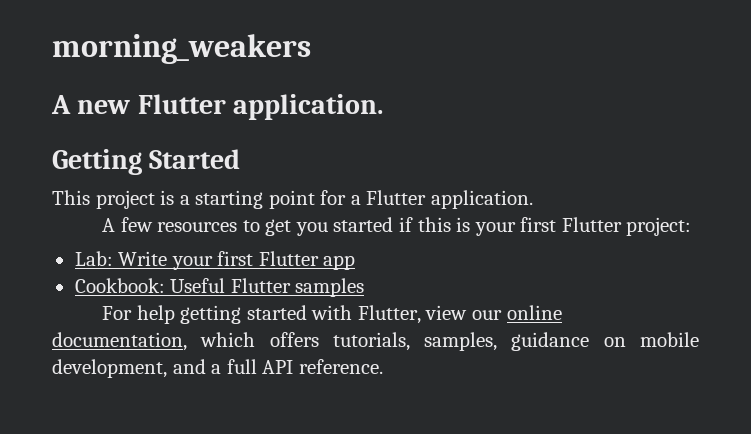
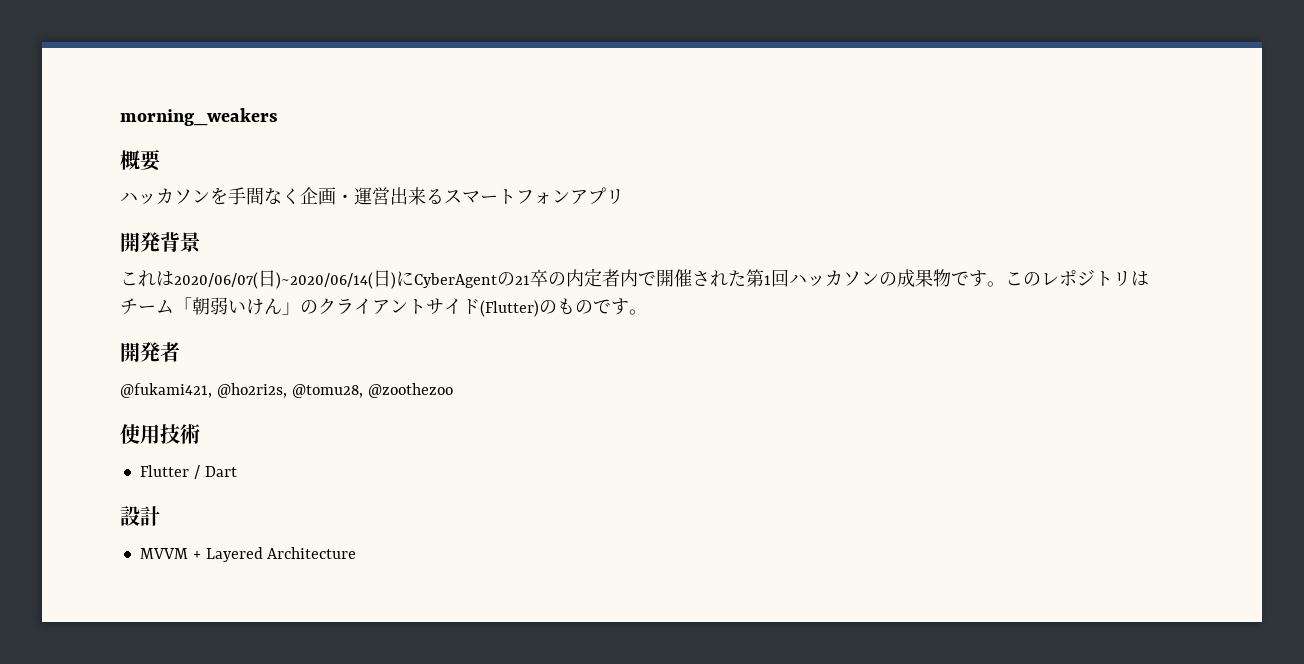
[51,94,384,120] [52,149,241,175] [52,190,533,209] [102,217,692,236] [74,251,356,270] [74,278,365,297] [102,305,562,324] [52,332,699,351] [52,359,383,378] A new Flutter application. // Getting Started // This project is a starting point for a Flutter application. // A few resources to get you started if this is your first Flutter project: // Lab: Write your first Flutter app // Cookbook: Useful Flutter samples // For help getting started with Flutter, view our online documentation, which offers tutorials, samples, guidance on mobile development, and a full API reference. -> [120,150,161,171] [120,187,624,205] [120,232,201,253] [120,268,1149,289] [120,297,647,317] [120,342,180,362] [120,383,453,398] [120,424,200,444] [139,465,237,479] [120,506,160,526] [139,547,357,562] 概要 // ハッカソンを手間なく企画・運営出来るスマートフォンアプリ // 開発背景 // これは2020/06/07(日)~2020/06/14(日)にCyberAgentの21卒の内定者内で開催された第1回ハッカソンの成果物です。このレポジトリはチーム「朝弱いけん」のクライアントサイド(Flutter)のものです。 // 開発者 // @fukami421, @ho2ri2s, @tomu28, @zoothezoo // 使用技術 // Flutter / Dart // 設計 // MVVM + Layered Architecture

